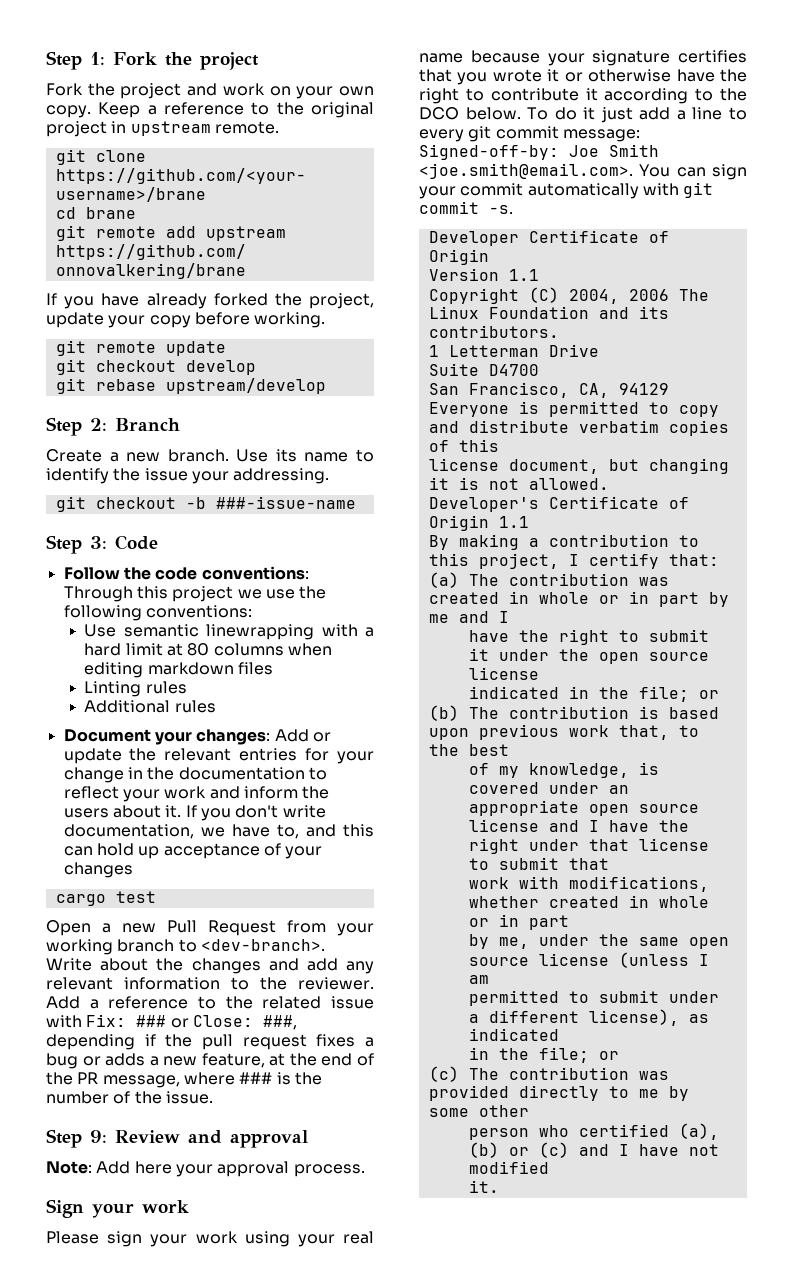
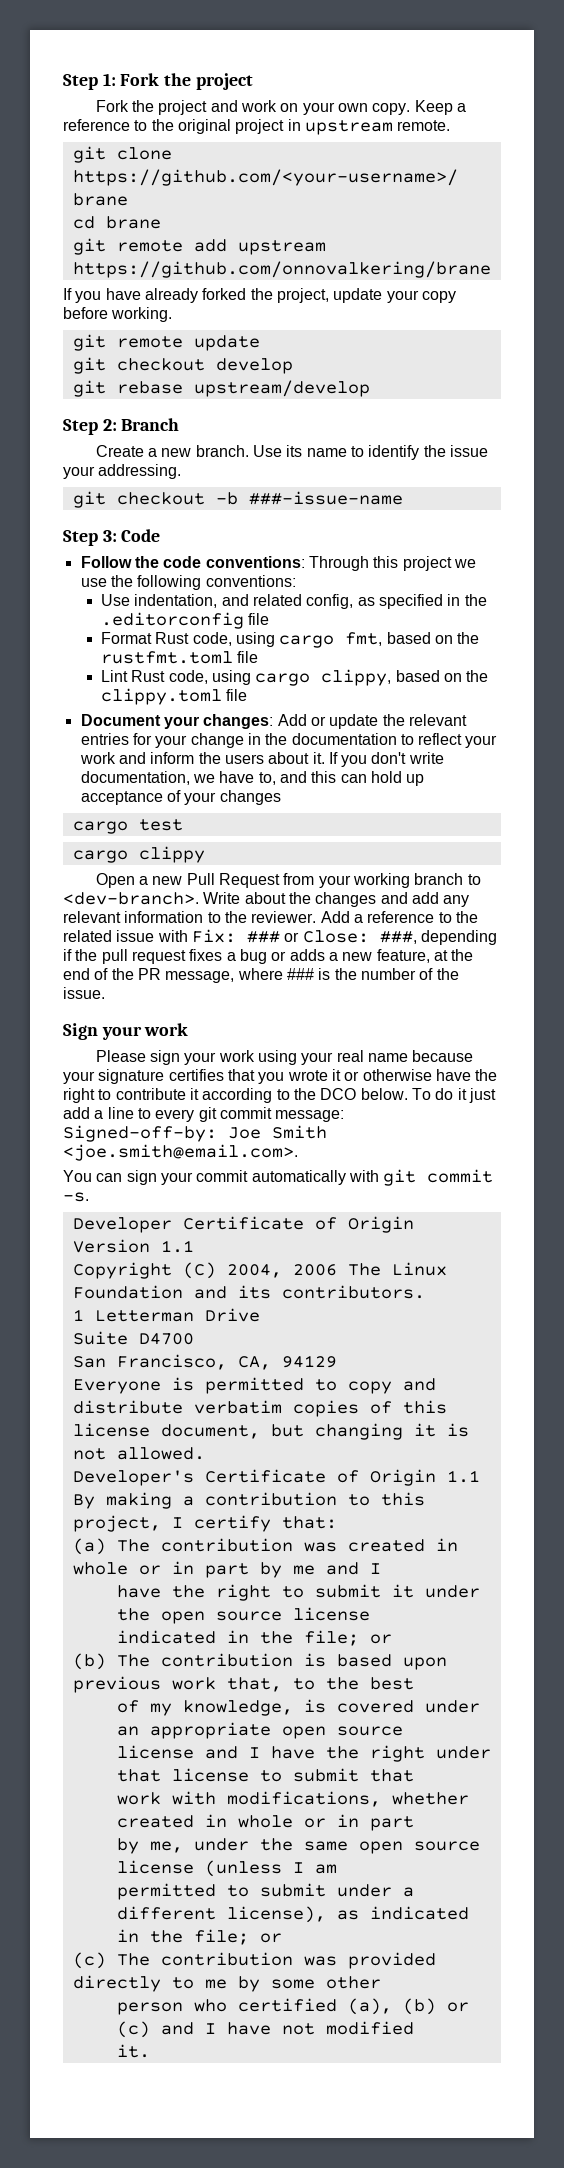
[123,624,374,640] [84,643,333,656] [84,662,274,678] [84,681,187,697] [84,700,216,713] semantic linewrapping with a hard limit at 80 columns when editing markdown files // Linting rules // Additional rules -> [134,594,487,609] [101,612,270,629] [101,632,480,648] [101,651,259,664] [101,669,489,686] [101,688,248,705] indentation, and related config, as specified in the .editorconfig file // Format Rust code, using cargo fmt, based on the rustfmt.toml file // Lint Rust code, using cargo clippy, based on the clippy.toml file
(156, 897) none -> [72,846,205,863] // cargo clippy
[46,1129,308,1148] [46,1161,365,1177] // Step 9: Review and approval // Note: Add here your approval process. -> (105, 993) none
(633, 171) none -> (298, 1152) //

